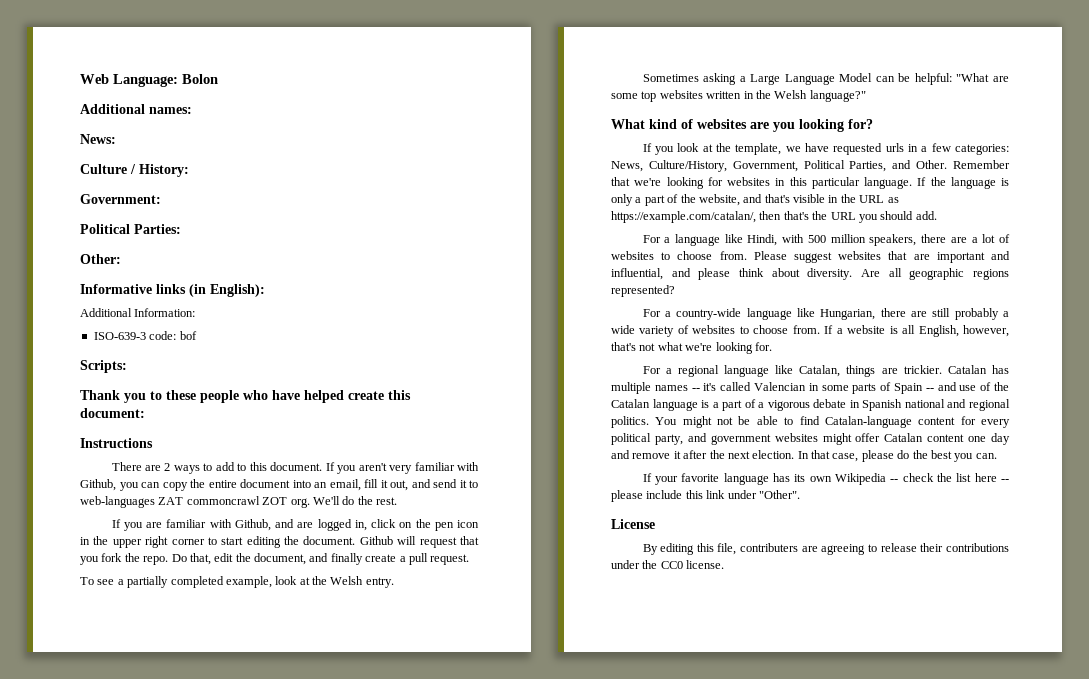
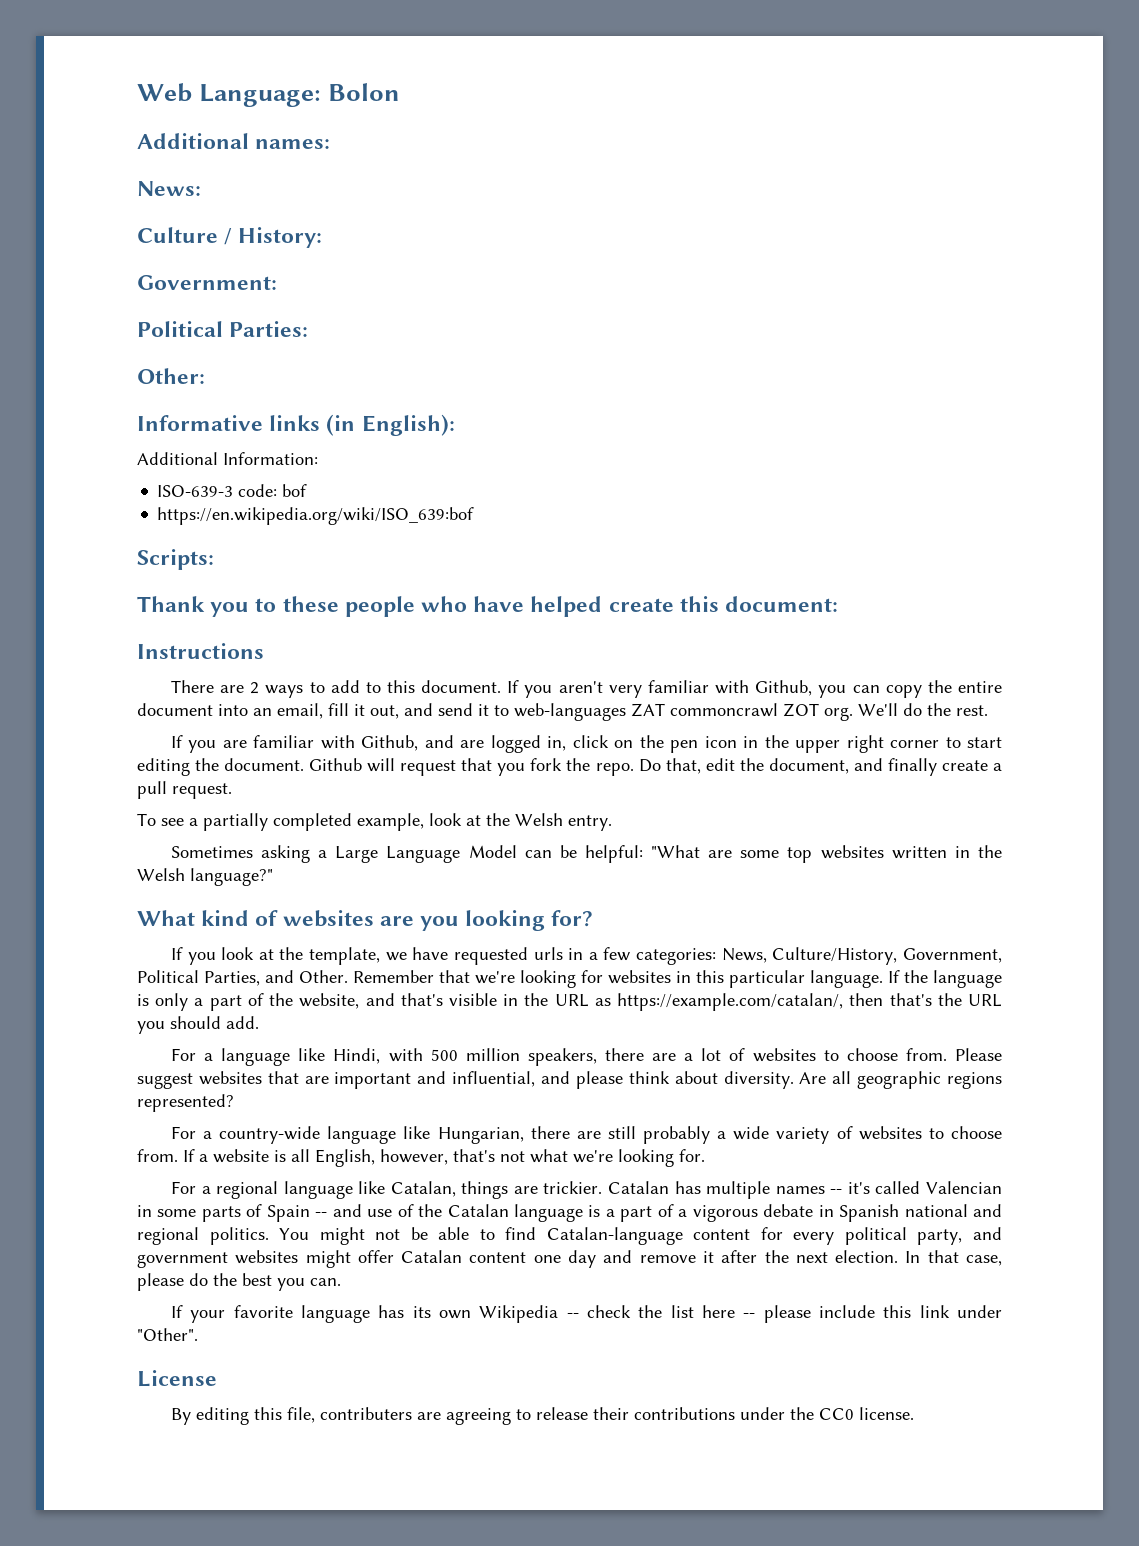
(197, 335) none -> [157,507,475,525] // https://en.wikipedia.org/wiki/ISO_639:bof

